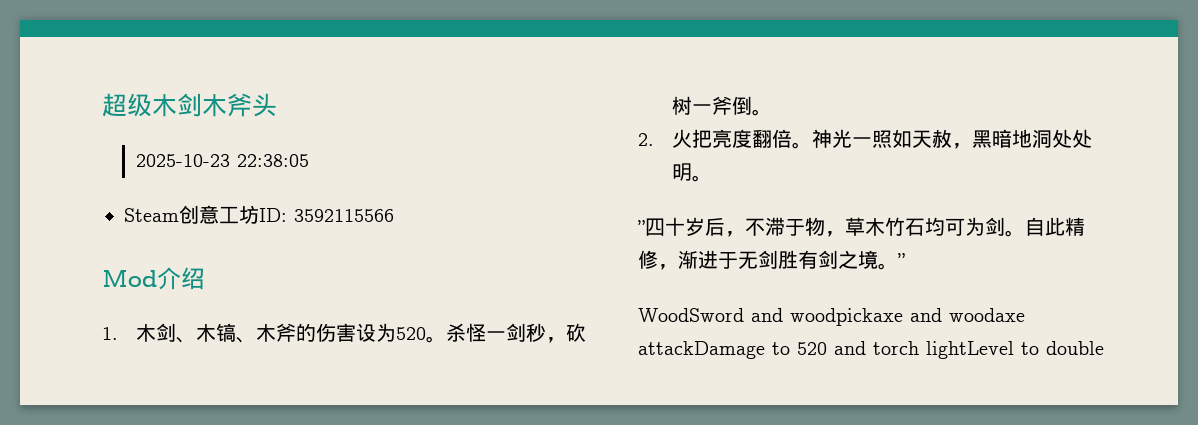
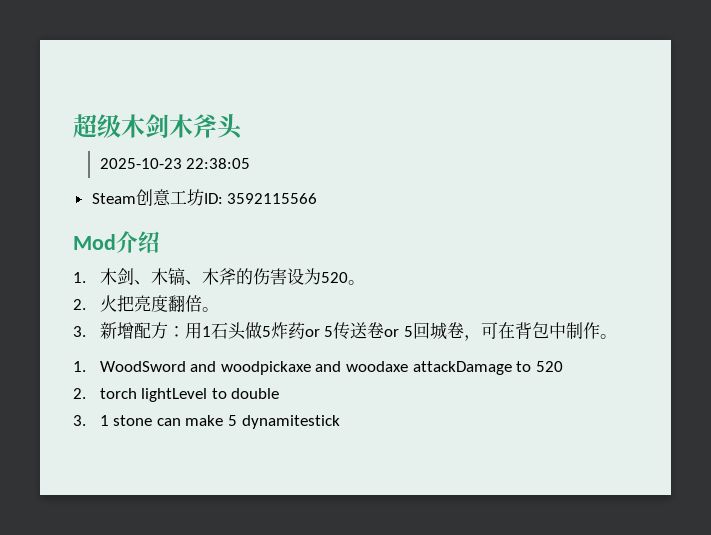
[445,323,586,343] [671,96,772,116] 杀怪一剑秒，砍树一斧倒。 -> (365, 282) none
[811,129,1092,149] [671,163,712,182] [638,217,1085,237] [638,250,905,270] 神光一照如天赦，黑暗地洞处处明。 // ”四十岁后，不滞于物，草木竹石均可为剑。自此精修，渐进于无剑胜有剑之境。” // -> [73,322,617,341] [73,361,86,372] // 3.新增配方：用1石头做5炸药or 5传送卷or 5回城卷，可在背包中制作。 // 1.
[834,341,866,355] and -> [73,388,86,399] // 2.
(1104, 348) none -> [73,415,340,429] // 3. 1 stone can make 5 dynamitestick

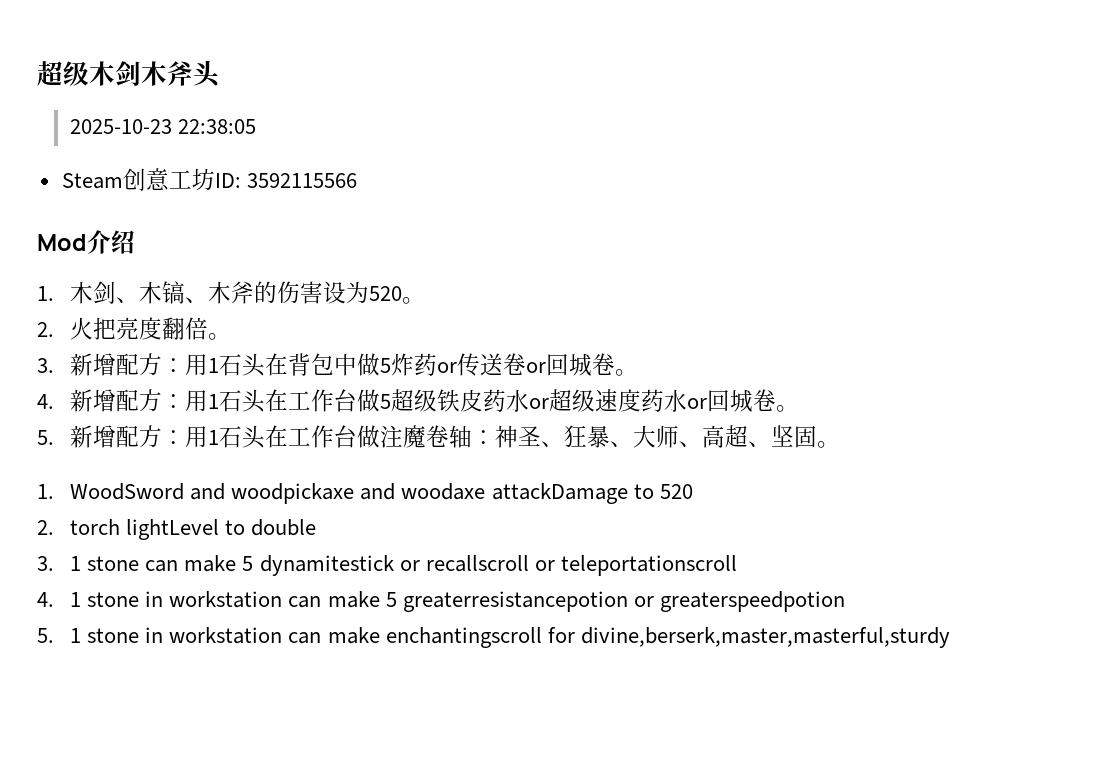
(246, 331) none -> [265,353,358,376] 在背包中
[324,326,334,337] 5 -> (458, 367) none
[403,322,600,341] 5回城卷，可在背包中制作 -> [546,353,639,376] [37,389,800,413] [37,425,818,449] 回城卷。 // 4.新增配方：用1石头在工作台做5超级铁皮药水or超级速度药水or回城卷。 // 5.新增配方：用1石头在工作台做注魔卷轴：神圣、狂暴、大师、高超、坚固
(340, 422) none -> [399,555,737,576] [37,591,845,612] [37,627,950,648] or recallscroll or teleportationscroll // 4. 1 stone in workstation can make 5 greaterresistancepotion or greaterspeedpotion // 5. 1 stone in workstation can make enchantingscroll for divine,berserk,master,masterful,sturdy

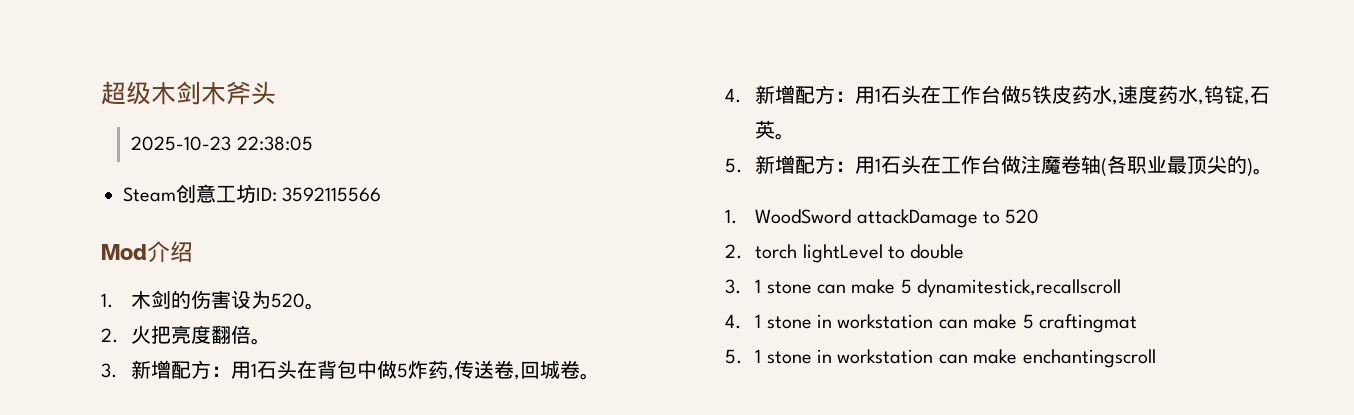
[116,281,255,304] 、木镐、木斧 -> (172, 299) none
[437,353,547,376] or传送卷or -> [448,360,521,380] ,传送卷,
[391,389,438,412] 超级 -> (1033, 95) none
[529,389,777,412] or超级速度药水or回城卷 -> [1112,85,1271,105] [755,120,776,139] ,速度药水,钨锭,石英
[472,425,818,448] ：神圣、狂暴、大师、高超、坚固 -> [1101,155,1254,177] (各职业最顶尖的)
[190,483,486,504] and woodpickaxe and woodaxe -> (852, 216) none
[259,555,737,576] dynamitestick or recallscroll or teleportationscroll -> [917,279,1122,298] dynamitestick,recallscroll
[402,591,845,612] greaterresistancepotion or greaterspeedpotion -> [1039,314,1138,333] craftingmat
[547,627,950,648] for divine,berserk,master,masterful,sturdy -> (1156, 358) none

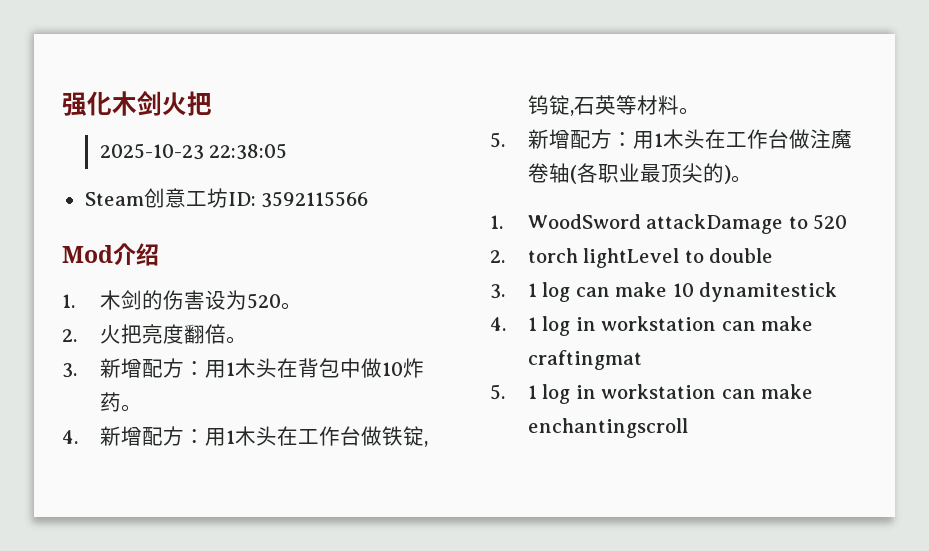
[101,81,276,105] 超级木剑木斧头 -> [62,91,212,116] 强化木剑火把
[257,361,278,379] 石 -> [234,358,256,378] 木
[397,360,581,380] 5炸药,传送卷,回城卷 -> [381,358,424,378] [99,392,121,412] 10炸药
[881,85,1199,105] 石头在工作台做5铁皮药水,速度药水 -> [234,426,424,446] 木头在工作台做铁锭
(776, 129) none -> [615,95,679,115] 等材料
[881,156,902,174] 石 -> [662,129,684,149] 木
[766,279,1122,298] stone can make 5 dynamitestick,recallscroll -> [542,282,838,302] log can make 10 dynamitestick
[766,314,1034,329] stone in workstation can make 5 -> [542,316,814,336] log in workstation can make
[766,351,812,364] stone -> [542,384,571,404] log

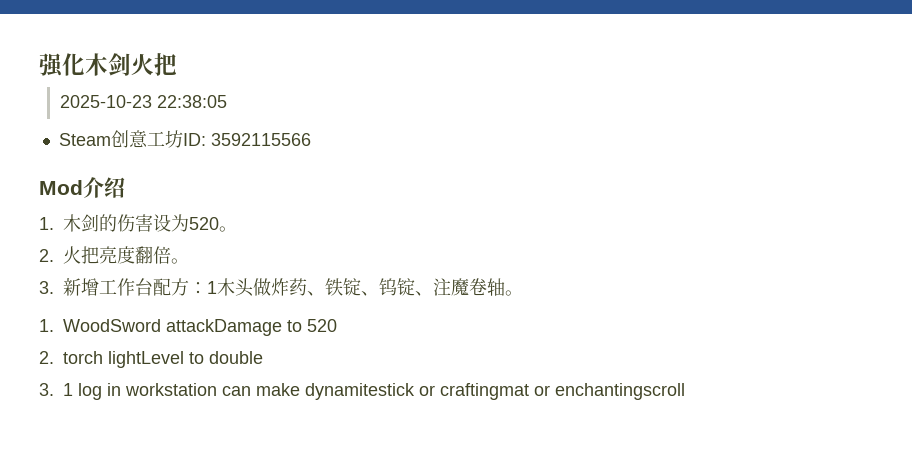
[141,358,424,378] [99,392,142,412] [62,426,428,447] [527,95,700,116] [490,129,852,149] [527,163,731,184] 配方：用1木头在背包中做10炸药。 // 4.新增配方：用1木头在工作台做铁锭,钨锭,石英等材料。 // 5.新增配方：用1木头在工作台做注魔卷轴(各职业最顶尖的) -> [99,278,505,297] 工作台配方：1木头做炸药、铁锭、钨锭、注魔卷轴
[575,282,838,302] [490,316,814,336] can make 10 dynamitestick // 4. 1 log in workstation can make -> [107,383,435,400] in workstation can make dynamitestick or
[490,384,814,404] // 5. 1 log in workstation can make -> [534,385,550,396] or

